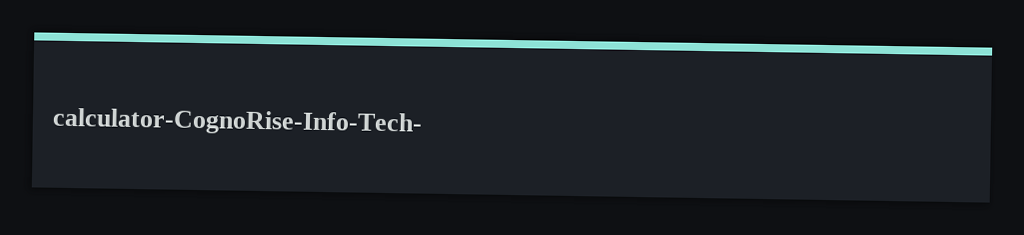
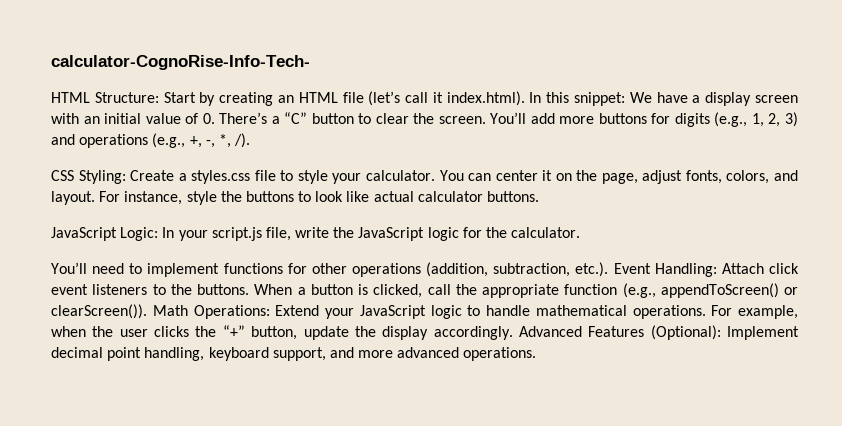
(423, 122) none -> [51,91,798,106] [51,112,798,127] [51,133,251,148] [51,170,798,184] [51,191,540,205] [51,227,581,241] [51,262,799,277] [51,283,798,298] [51,304,798,319] [51,325,799,340] [51,347,537,361] // HTML Structure: Start by creating an HTML file (let’s call it index.html). In this snippet: We have a display screen with an initial value of 0. There’s a “C” button to clear the screen. You’ll add more buttons for digits (e.g., 1, 2, 3) and operations (e.g., +, -, *, /). // CSS Styling: Create a styles.css file to style your calculator. You can center it on the page, adjust fonts, colors, and layout. For instance, style the buttons to look like actual calculator buttons. // JavaScript Logic: In your script.js file, write the JavaScript logic for the calculator. // You’ll need to implement functions for other operations (addition, subtraction, etc.). Event Handling: Attach click event listeners to the buttons. When a button is clicked, call the appropriate function (e.g., appendToScreen() or clearScreen()). Math Operations: Extend your JavaScript logic to handle mathematical operations. For example, when the user clicks the “+” button, update the display accordingly. Advanced Features (Optional): Implement decimal point handling, keyboard support, and more advanced operations.

